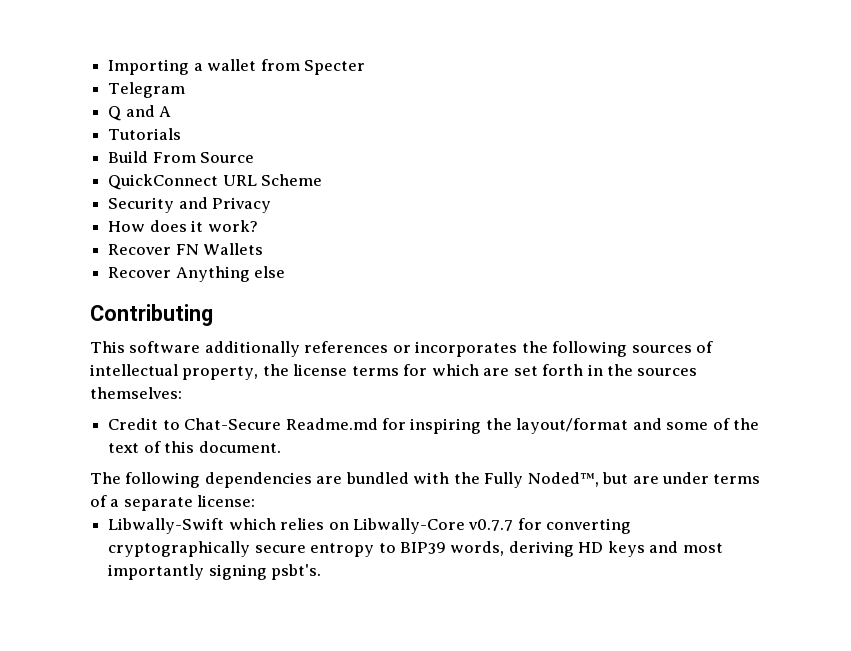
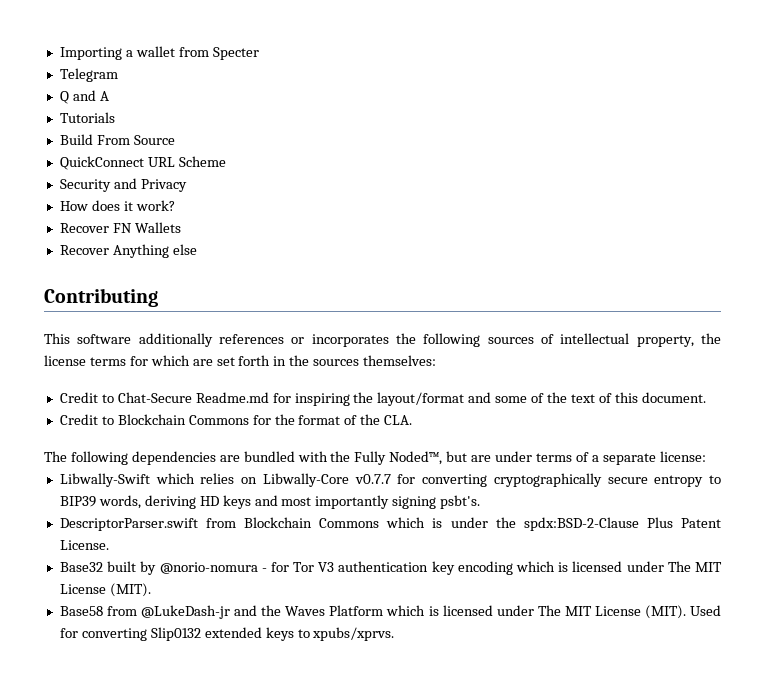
(281, 447) none -> [59,414,413,425] // Credit to Blockchain Commons for the format of the CLA.
(322, 572) none -> [59,517,722,531] [59,540,109,550] [59,561,722,575] [59,583,151,597] [59,605,722,619] [59,627,395,641] // DescriptorParser.swift from Blockchain Commons which is under the spdx:BSD-2-Clause Plus Patent License. // Base32 built by @norio-nomura - for Tor V3 authentication key encoding which is licensed under The MIT License (MIT). // Base58 from @LukeDash-jr and the Waves Platform which is licensed under The MIT License (MIT). Used for converting Slip0132 extended keys to xpubs/xprvs.

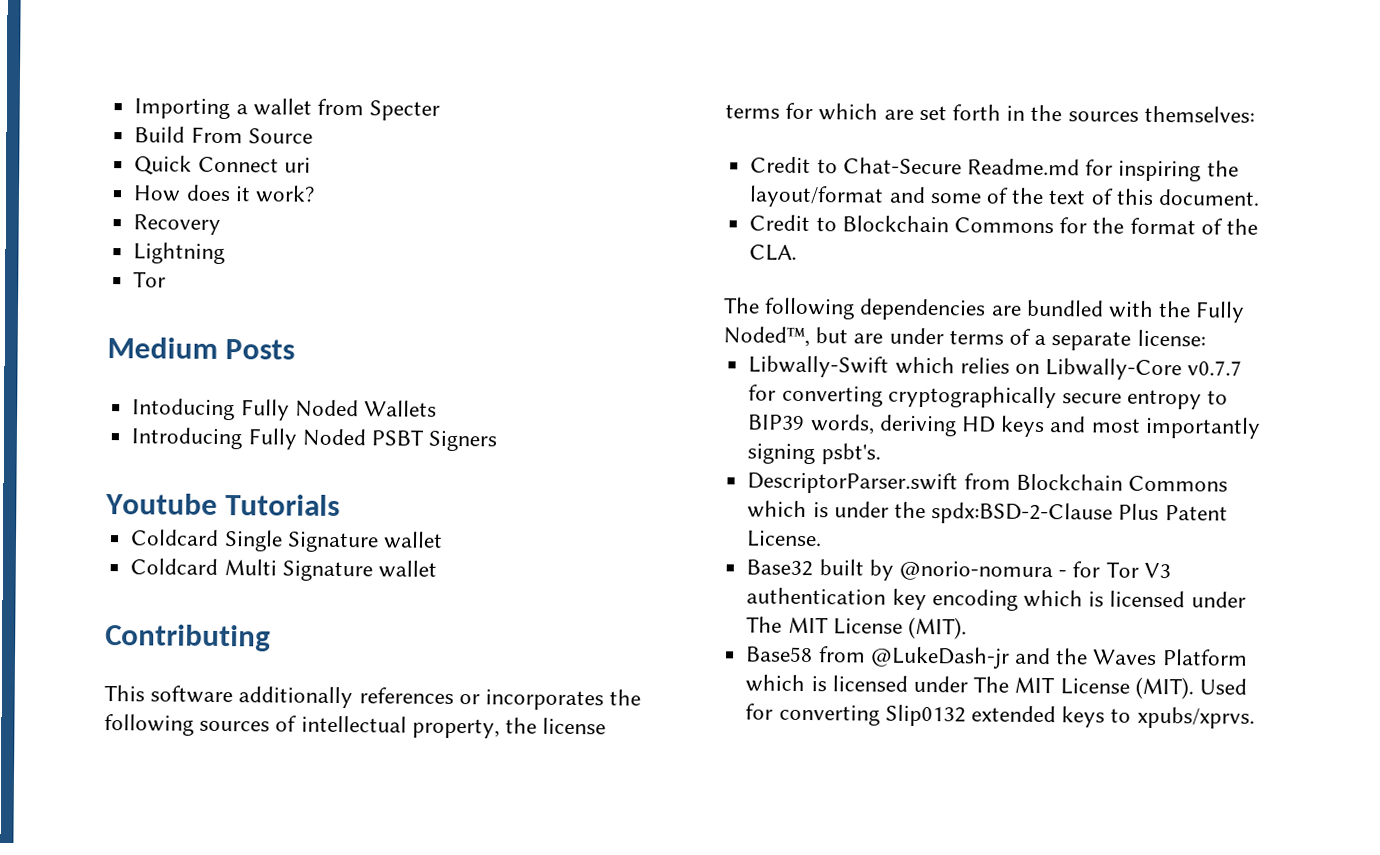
[59,68,118,82] [59,90,109,104] [59,112,115,123] [59,134,175,145] [59,156,226,170] [59,178,187,192] [59,200,175,211] [59,222,181,233] [59,244,197,258] Telegram // Q and A // Tutorials // Build From Source // QuickConnect URL Scheme // Security and Privacy // How does it work? // Recover FN Wallets // Recover Anything else -> [134,126,313,144] [134,155,311,175] [133,184,315,203] [133,214,222,235] [133,242,226,265] [133,271,167,288] [107,337,296,360] [132,398,437,421] [131,427,498,452] [105,493,341,517] [130,529,443,553] [130,558,437,582] Build From Source // Quick Connect uri // How does it work? // Recovery // Lightning // Tor // Medium Posts // Intoducing Fully Noded Wallets // Introducing Fully Noded PSBT Signers // Youtube Tutorials // Coldcard Single Signature wallet // Coldcard Multi Signature wallet

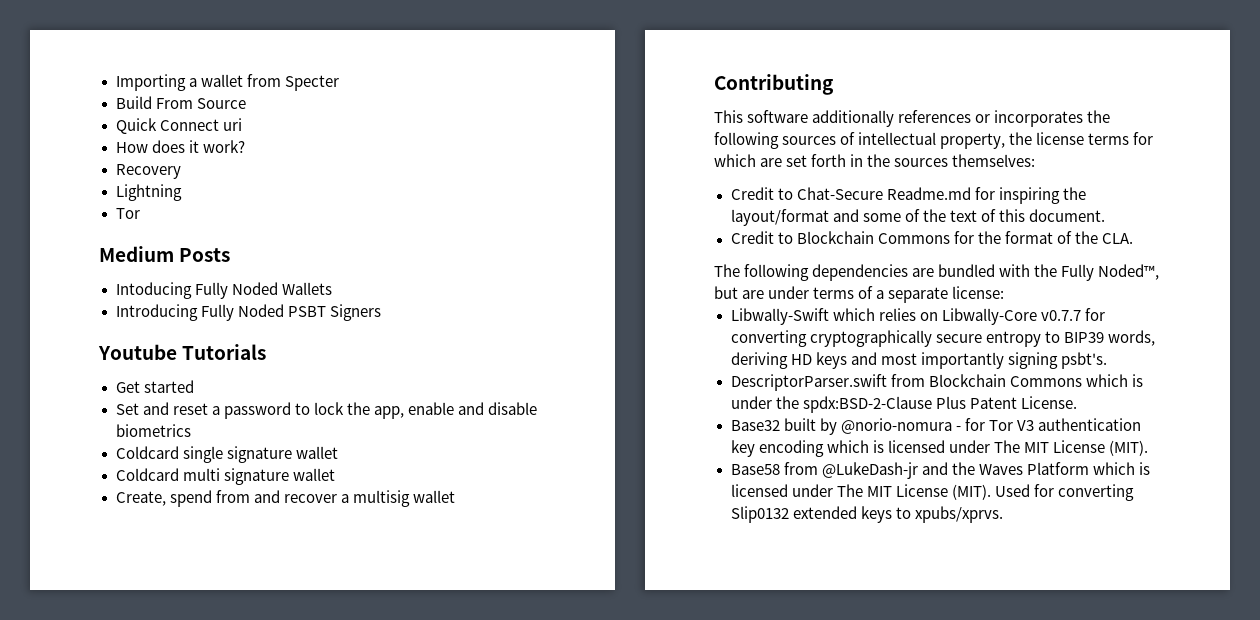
[130,529,379,553] // Coldcard Single Signature -> [115,380,194,393] [115,402,538,419] [115,424,191,437] [115,446,292,463] // Get started // Set and reset a password to lock the app, enable and disable biometrics // Coldcard single signature
[223,559,373,582] Multi Signature -> [182,468,335,485] [115,490,410,507] multi signature wallet // Create, spend from and recover a multisig

